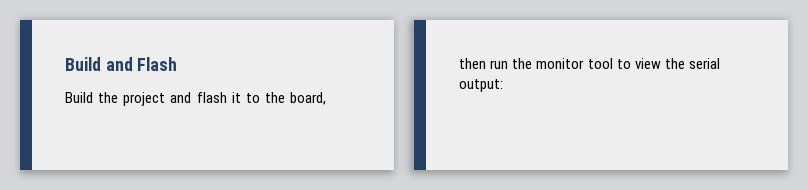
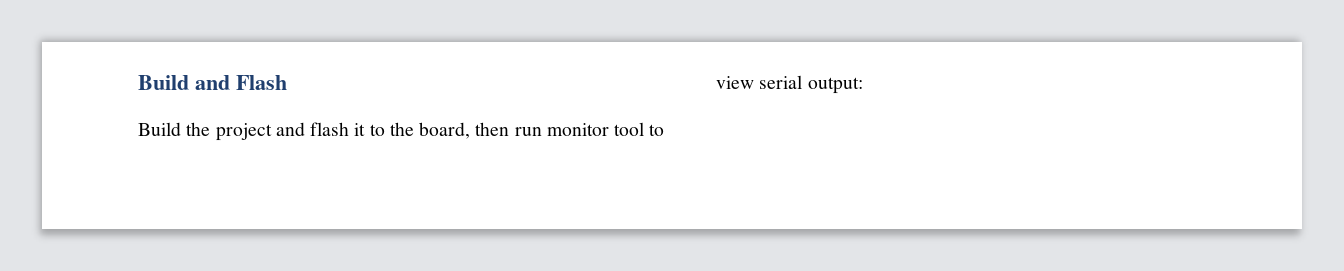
[512,58,533,69] the -> (542, 131) none
[664,58,685,69] the -> (754, 82) none

